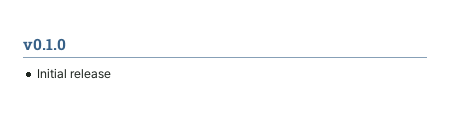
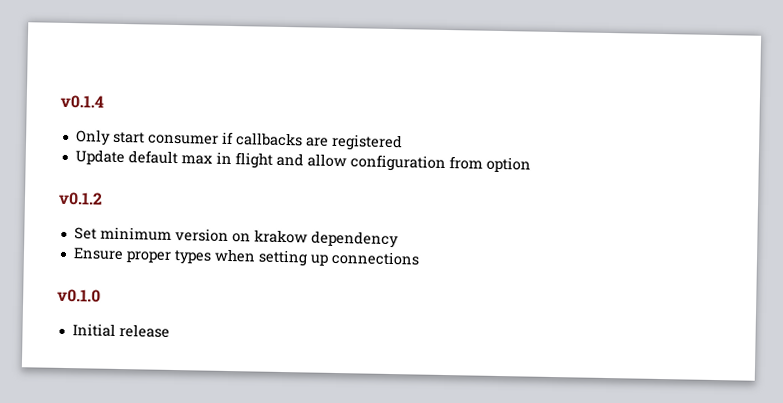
(23, 44) none -> [60,94,104,109] [74,129,403,152] [74,149,531,173] [58,191,103,206] [73,226,399,249] [72,247,420,267] v0.1.4 // Only start consumer if callbacks are registered // Update default max in flight and allow configuration from option // v0.1.2 // Set minimum version on krakow dependency // Ensure proper types when setting up connections //

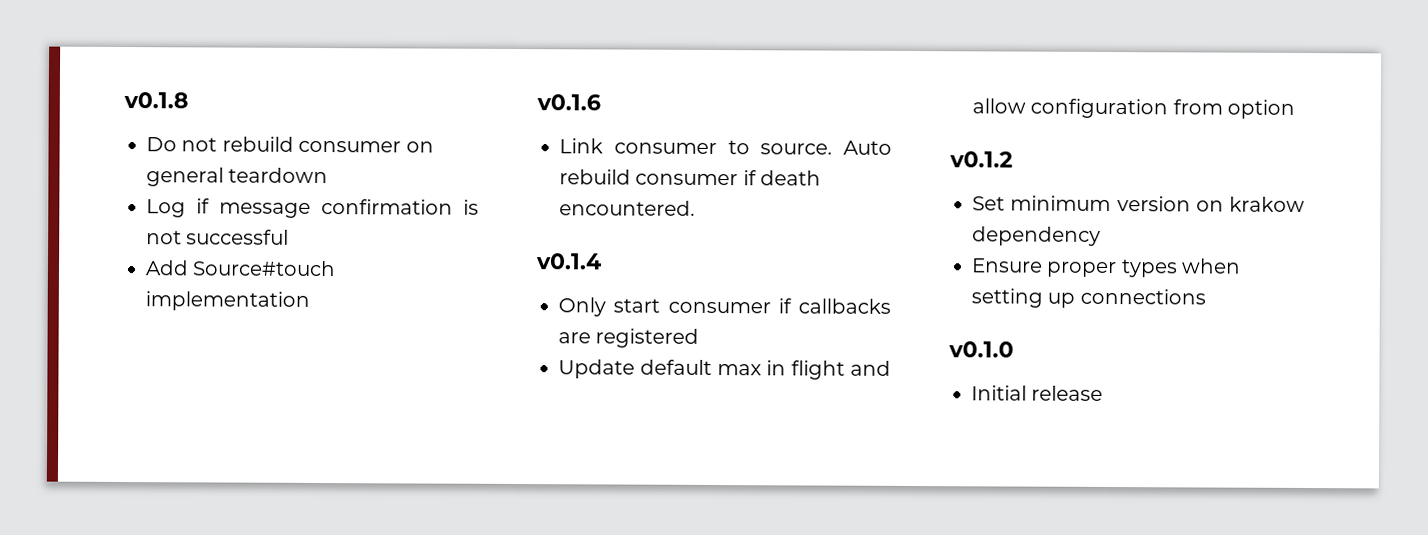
(60, 101) none -> [123,92,189,109] [146,136,434,153] [146,167,329,187] [146,198,479,218] [146,229,290,245] [145,260,337,277] [145,291,310,311] [536,94,601,111] [559,138,892,155] [559,169,822,186] [559,200,695,216] v0.1.8 // Do not rebuild consumer on general teardown // Log if message confirmation is not successful // Add Source#touch implementation // v0.1.6 // Link consumer to source. Auto rebuild consumer if death encountered. //

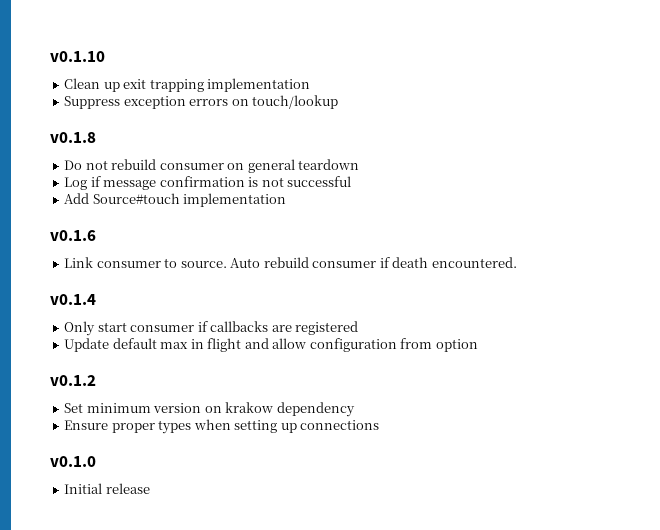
(123, 100) none -> [50,51,105,62] [64,78,311,92] [64,95,339,109] v0.1.10 // Clean up exit trapping implementation // Suppress exception errors on touch/lookup //

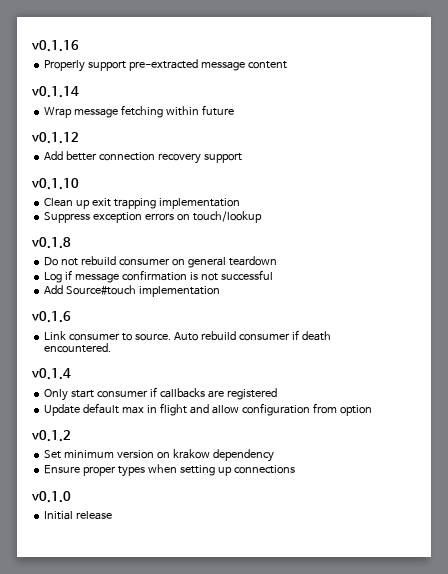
(50, 56) none -> [31,40,79,52] [44,59,287,72] [31,86,79,98] [44,105,234,118] [31,132,79,144] [44,151,242,164] v0.1.16 // Properly support pre-extracted message content // v0.1.14 // Wrap message fetching within future // v0.1.12 // Add better connection recovery support //

